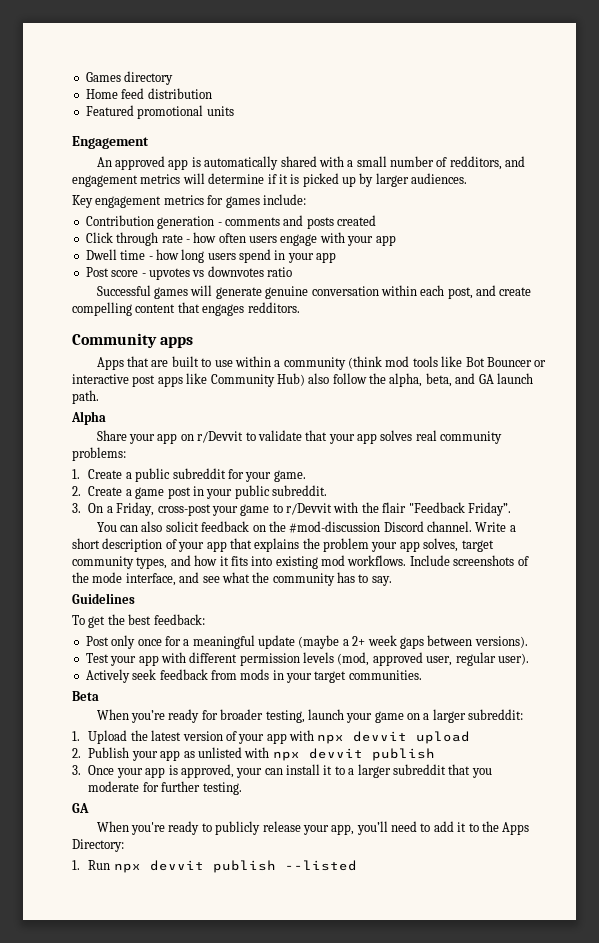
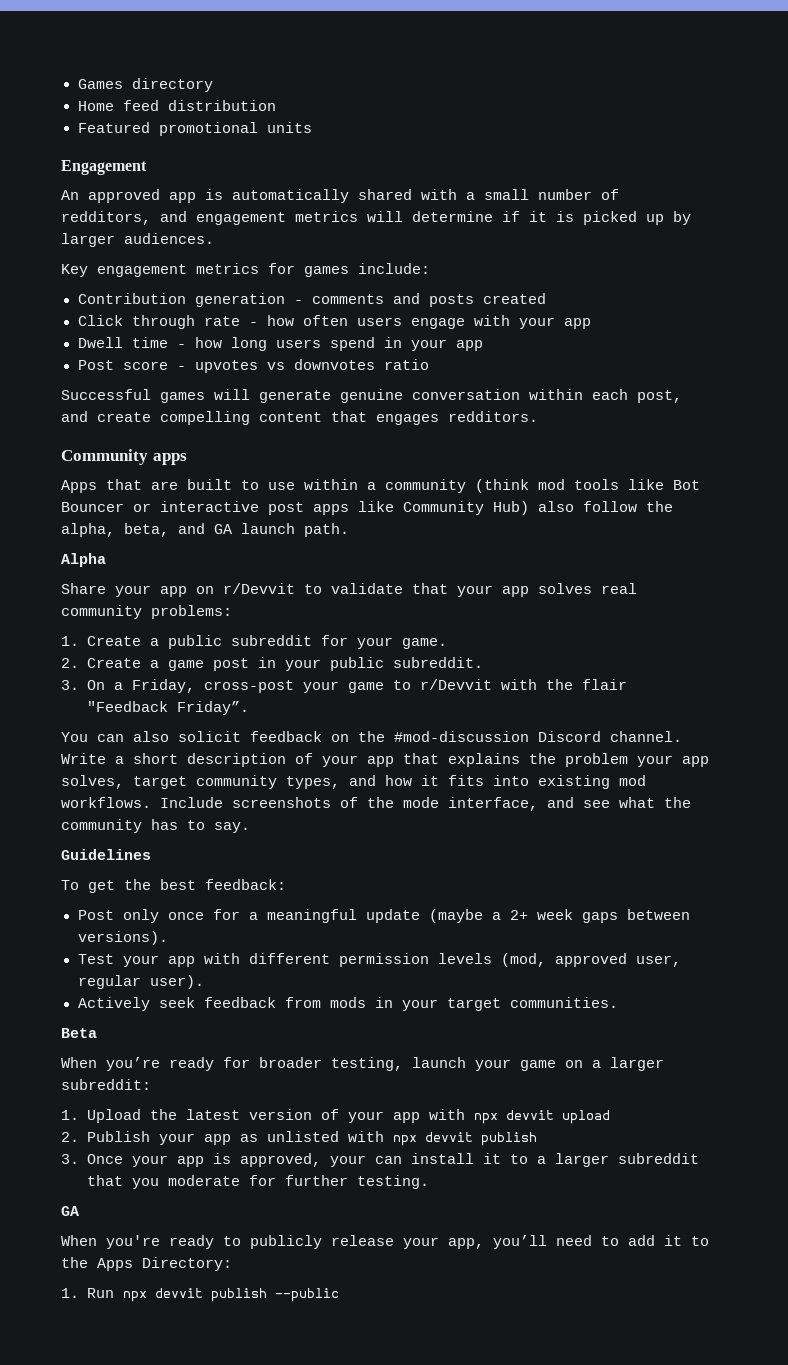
[284,860,357,871] --listed -> [274,1288,339,1302] --public

